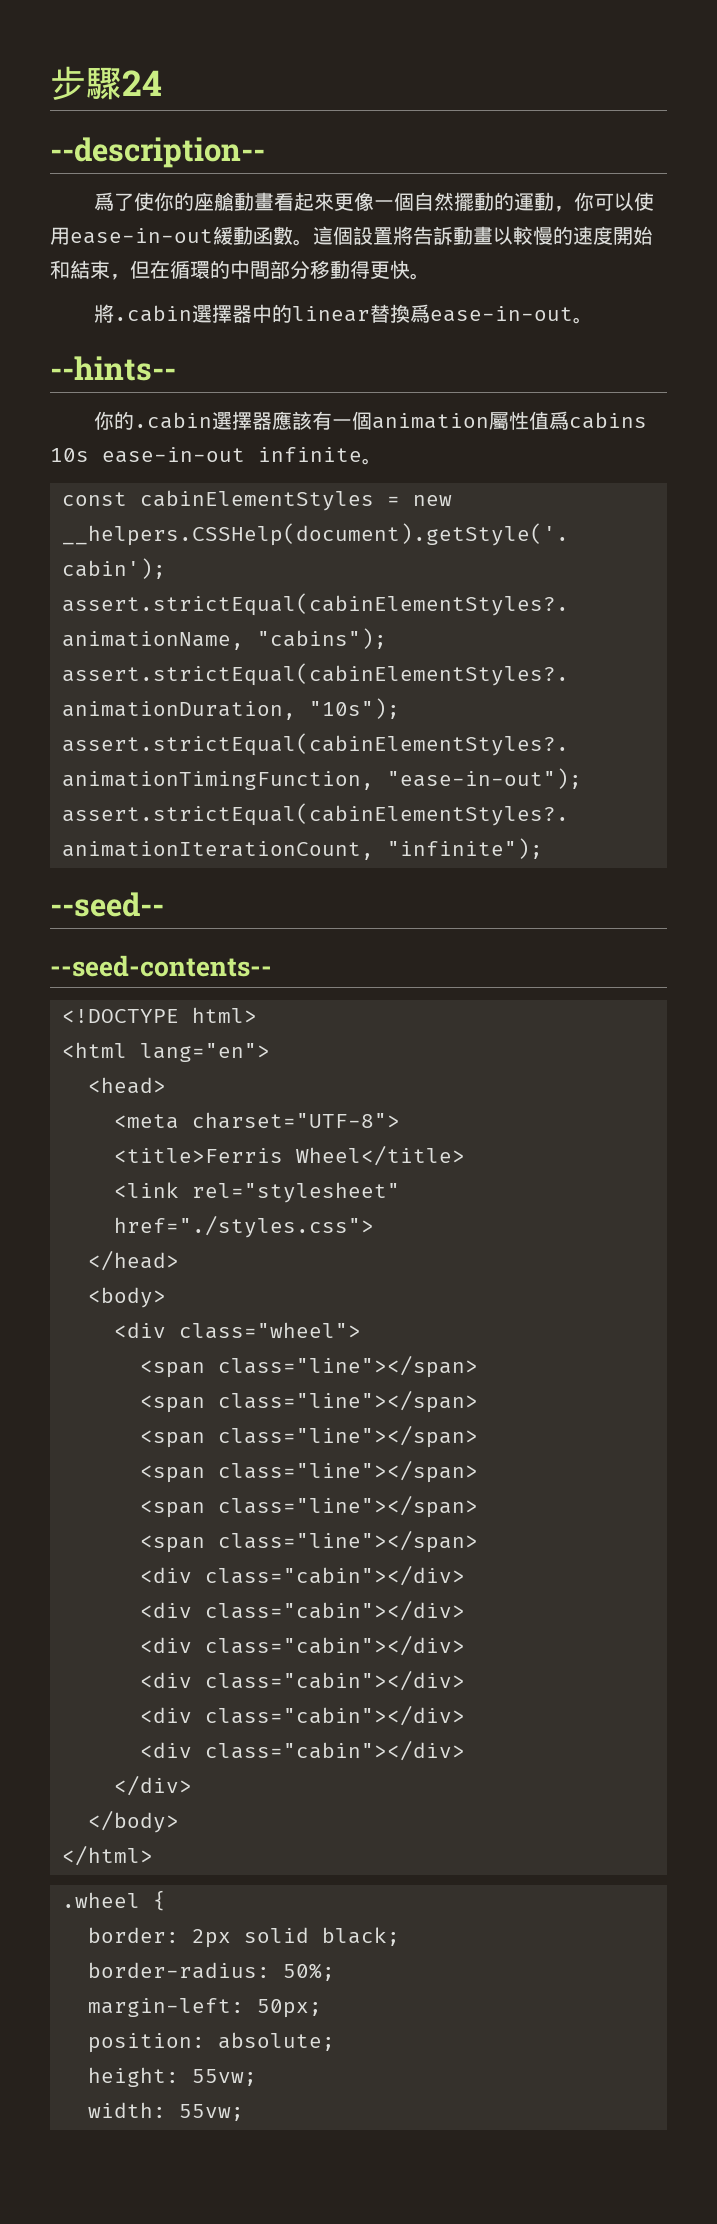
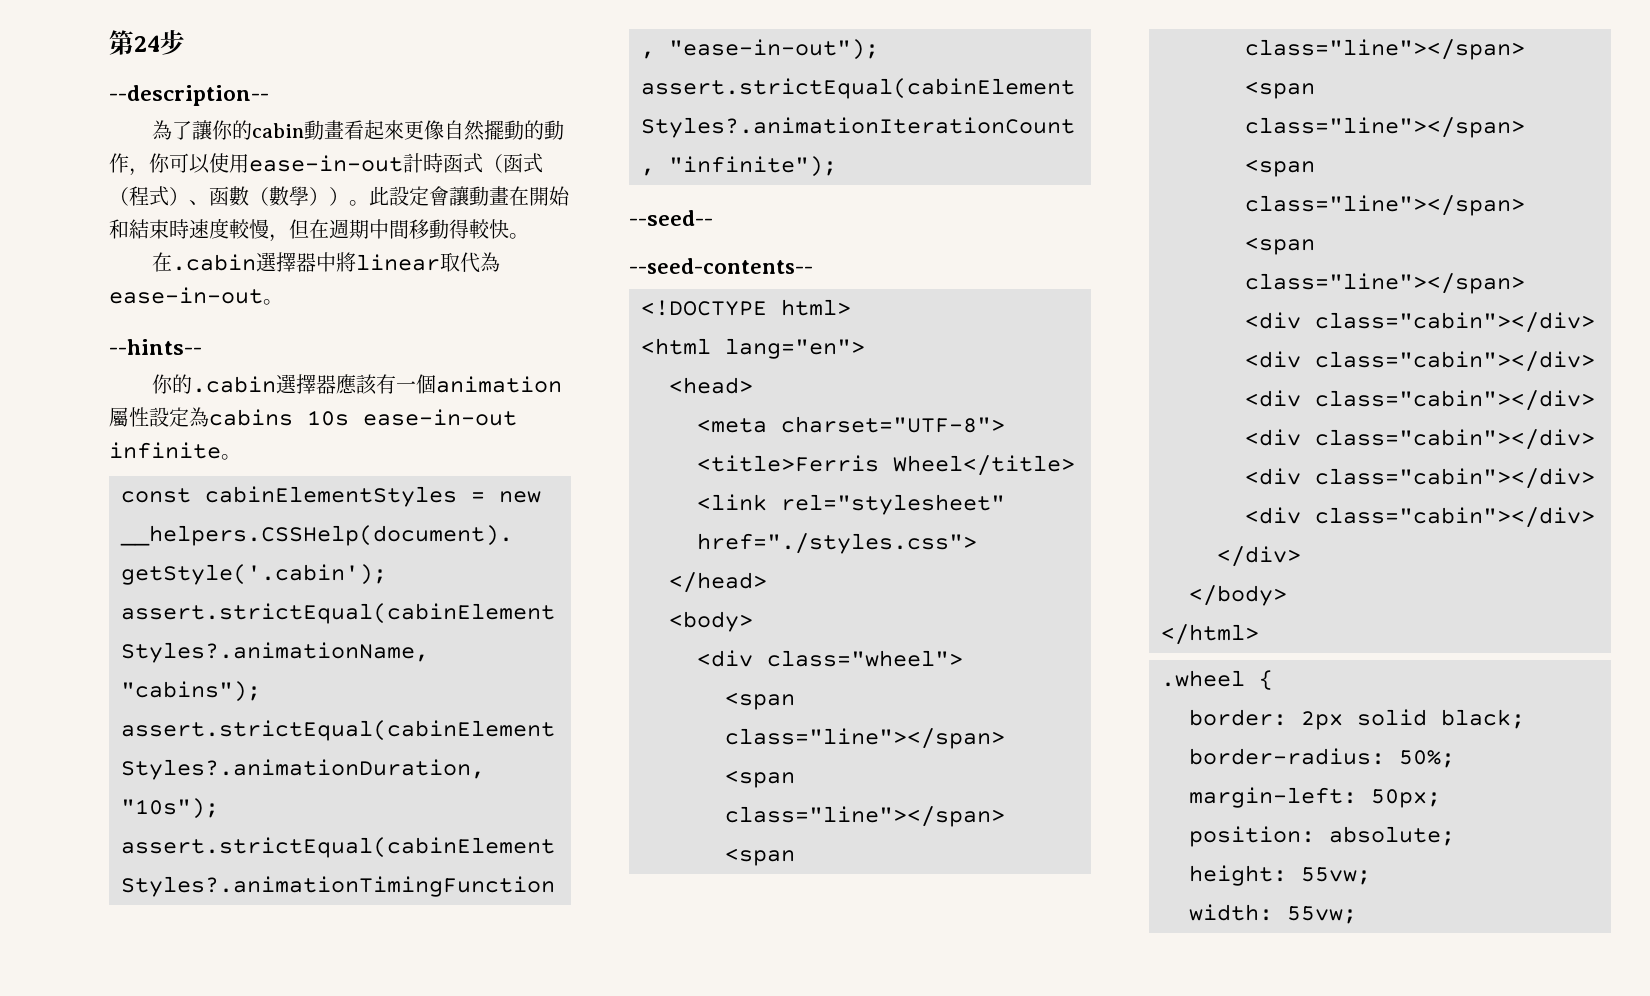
(50, 83) none -> [109,30,160,55] 第24
[86,67,162,100] 驟24 -> (185, 42) none
[94,192,235,211] 爲了使你的座艙 -> [152,120,305,140] 為了讓你的cabin
[374,192,415,211] 一個 -> (445, 130) none
[514,192,555,211] 運動 -> [544,120,565,140] [109,153,129,173] 動作
[213,226,653,246] [50,260,390,280] 緩動函數。這個設置將告訴動畫以較慢的速度開始和結束，但在循環的中間部分移動得更 -> [403,153,543,173] [109,186,570,206] [109,218,490,242] 計時函式（函式（程式）、函數（數學））。此設定會讓動畫在開始和結束時速度較慢，但在週期中間移動得較
[94,304,115,323] 將 -> [152,252,173,272] 在
[272,304,431,323] 的linear替換爲 -> [336,252,501,273] 將linear取代為
[529,411,570,430] 值爲 -> [149,407,209,427] 設定為

